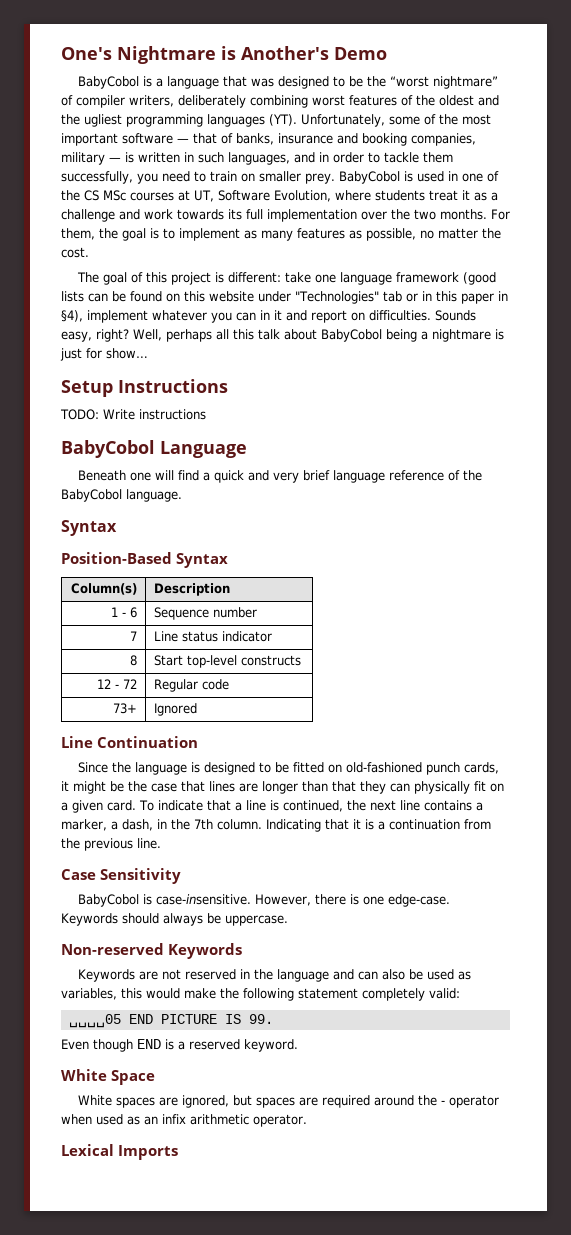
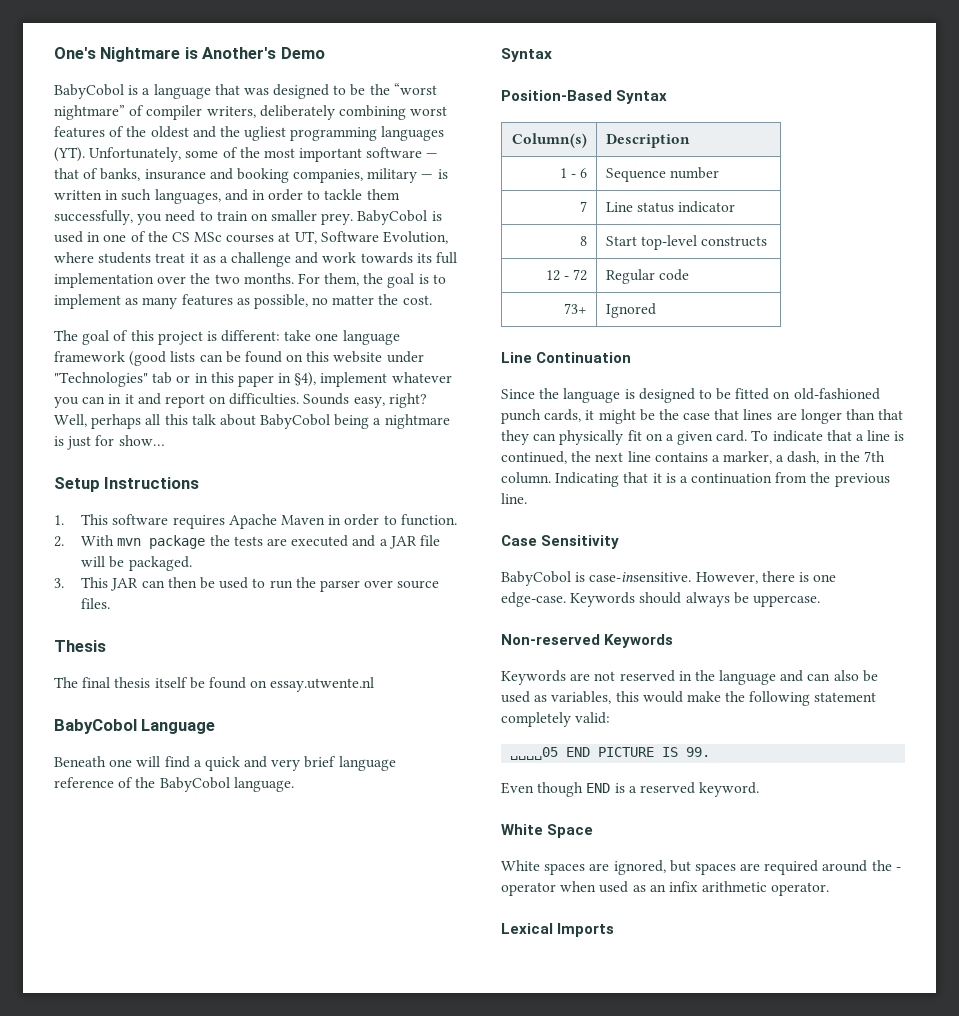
[60,409,206,420] TODO: Write instructions -> [54,514,457,529] [54,535,440,549] [81,556,192,571] [54,577,440,592] [81,598,111,609] [54,640,106,652] [54,677,375,692] 1. This software requires Apache Maven in order to function. // 2. With mvn package the tests are executed and a JAR file will be packaged. // 3. This JAR can then be used to run the parser over source files. // Thesis // The final thesis itself be found on essay.utwente.nl

